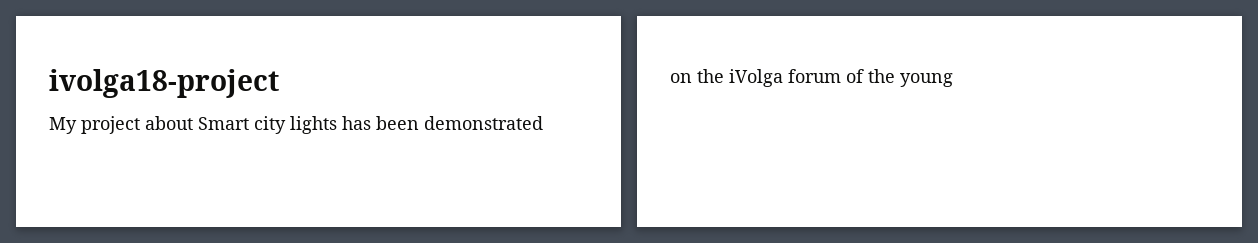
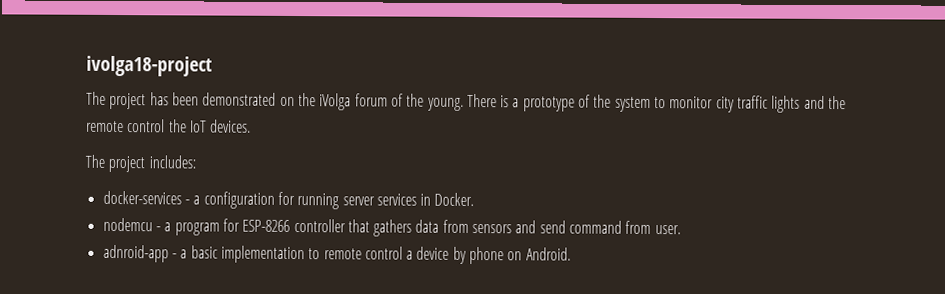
[49,116,337,134] My project about Smart city lights -> [86,91,147,110] The project
[900,73,953,87] young -> [426,93,847,113] [86,119,252,133] [85,154,196,173] [102,190,475,210] [102,217,681,237] [102,244,571,265] young. There is a prototype of the system to monitor city traffic lights and the remote control the IoT devices. // The project includes: // docker-services - a configuration for running server services in Docker. // nodemcu - a program for ESP-8266 controller that gathers data from sensors and send command from user. // adnroid-app - a basic implementation to remote control a device by phone on Android.

